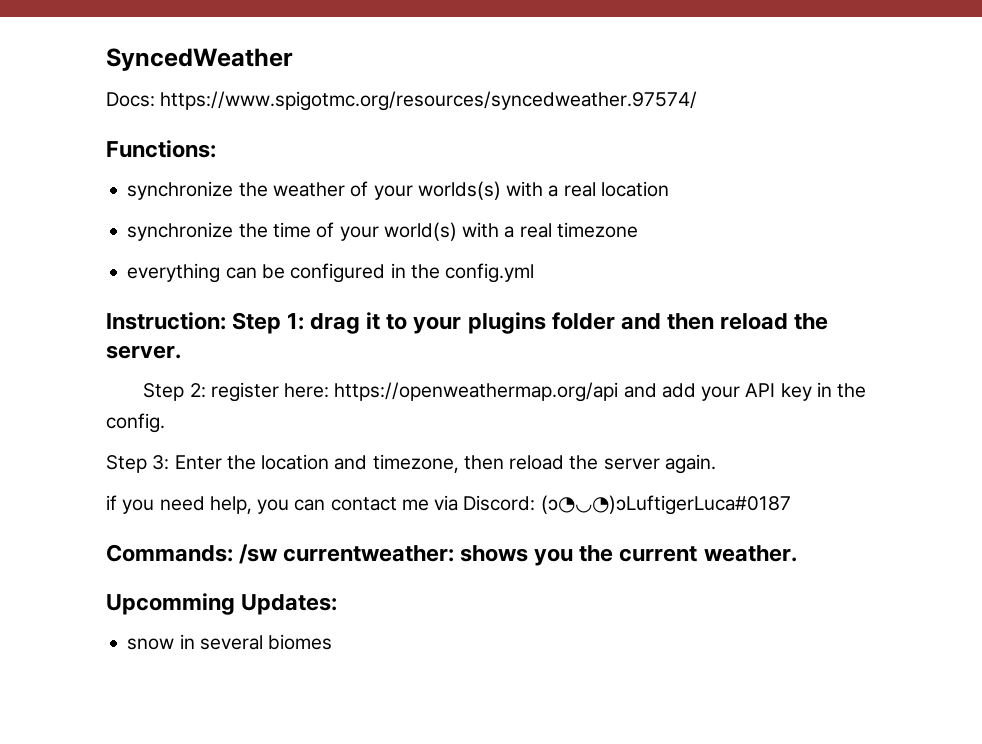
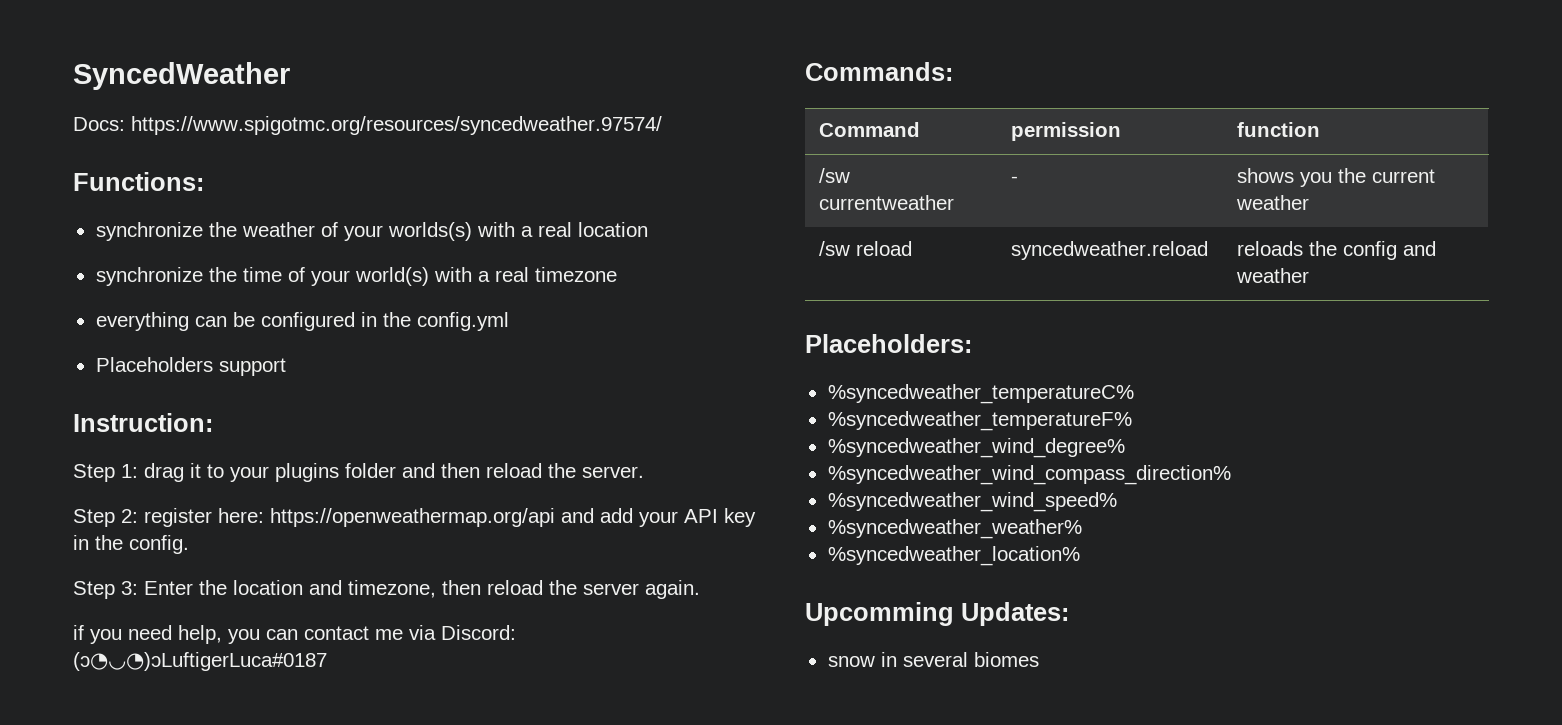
(535, 273) none -> [95,357,286,376] // Placeholders support
(226, 321) none -> (213, 422) //
[239,544,797,566] /sw currentweather: shows you the current weather. -> [818,122,920,137] [1010,122,1121,141] [1236,122,1320,137] [818,168,850,183] [818,195,954,210] [1010,176,1018,183] [1236,168,1435,187] [1235,195,1309,210] [818,241,912,256] [1010,241,1208,260] [1236,241,1436,260] [1235,268,1309,283] [805,334,972,353] [827,384,1134,404] [827,411,1132,431] [827,438,1125,458] [827,465,1231,485] [827,492,1117,512] [827,519,1082,539] [827,546,1080,566] // Command | permission | function // /sw currentweather | - | shows you the current weather // /sw reload | syncedweather.reload | reloads the config and weather // Placeholders: // %syncedweather_temperatureC% // %syncedweather_temperatureF% // %syncedweather_wind_degree% // %syncedweather_wind_compass_direction% // %syncedweather_wind_speed% // %syncedweather_weather% // %syncedweather_location%

